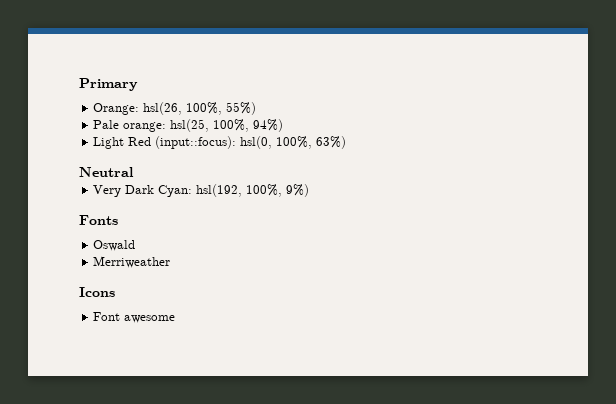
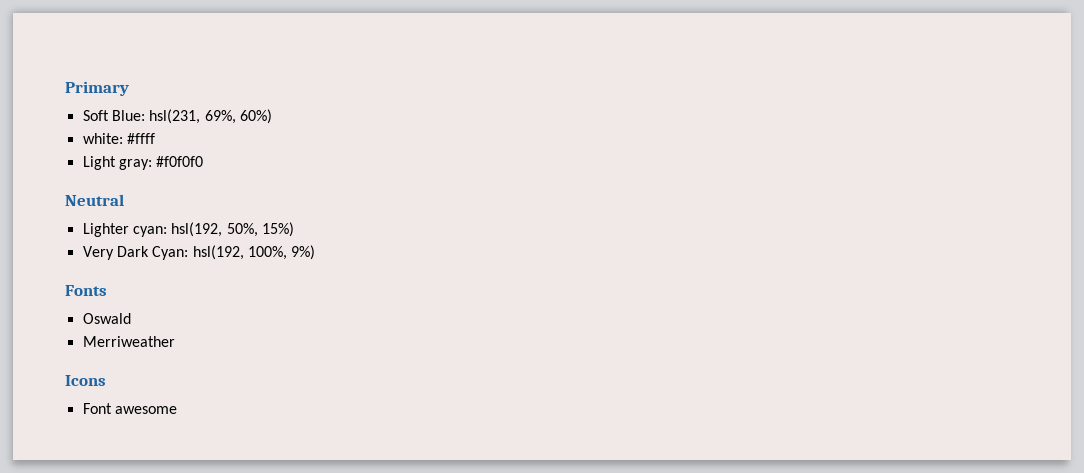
[93,102,257,115] [93,119,284,132] [93,136,347,149] [79,167,134,177] Orange: hsl(26, 100%, 55%) // Pale orange: hsl(25, 100%, 94%) // Light Red (input::focus): hsl(0, 100%, 63%) // Neutral -> [82,109,272,124] [82,133,155,144] [82,156,204,170] [65,194,124,206] [82,222,294,237] Soft Blue: hsl(231, 69%, 60%) // white: #ffff // Light gray: #f0f0f0 // Neutral // Lighter cyan: hsl(192, 50%, 15%)

